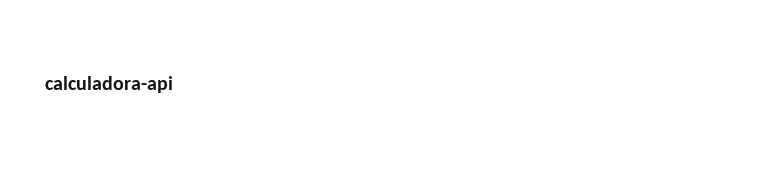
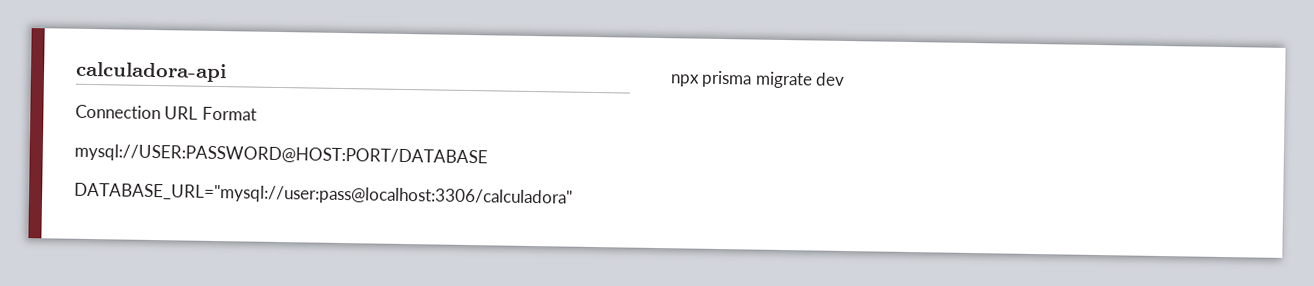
(173, 84) none -> [75,104,257,121] [74,143,488,167] [74,182,573,207] [670,70,846,89] // Connection URL Format // mysql://USER:PASSWORD@HOST:PORT/DATABASE // DATABASE_URL="mysql://user:pass@localhost:3306/calculadora" // npx prisma migrate dev

